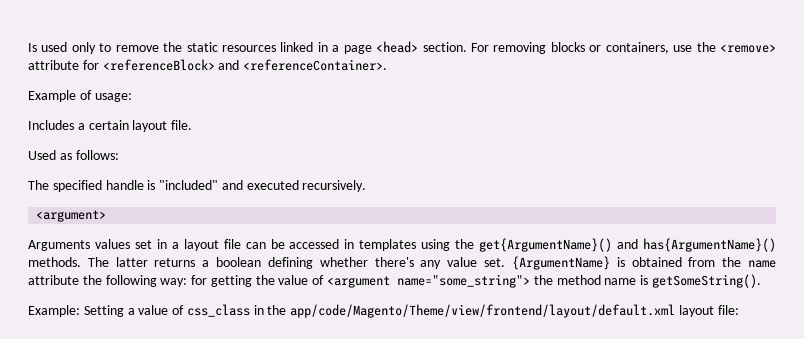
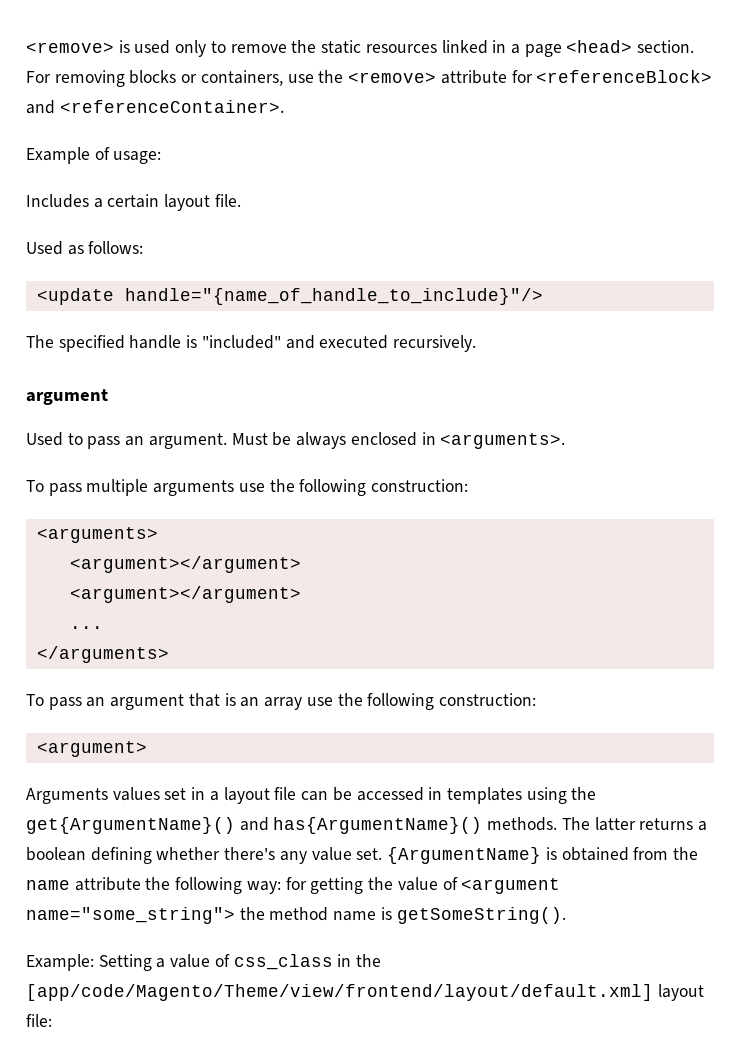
[28,43,37,52] Is -> [26,40,130,53] <remove> is
(119, 155) none -> [36,288,543,305] // <update handle="{name_of_handle_to_include}"/>
(367, 186) none -> [26,389,108,405] [26,432,566,449] [26,479,469,496] [36,527,158,543] [69,556,301,573] [69,586,301,603] [69,626,103,629] [36,646,169,663] [26,693,536,710] // argument // Used to pass an argument. Must be always enclosed in <arguments>. // To pass multiple arguments use the following construction: // <arguments> // <argument></argument> // <argument></argument> // ... // </arguments> // To pass an argument that is an array use the following construction:
[290,304,676,318] app/code/Magento/Theme/view/frontend/layout/default.xml -> [26,984,653,1001] [app/code/Magento/Theme/view/frontend/layout/default.xml]

